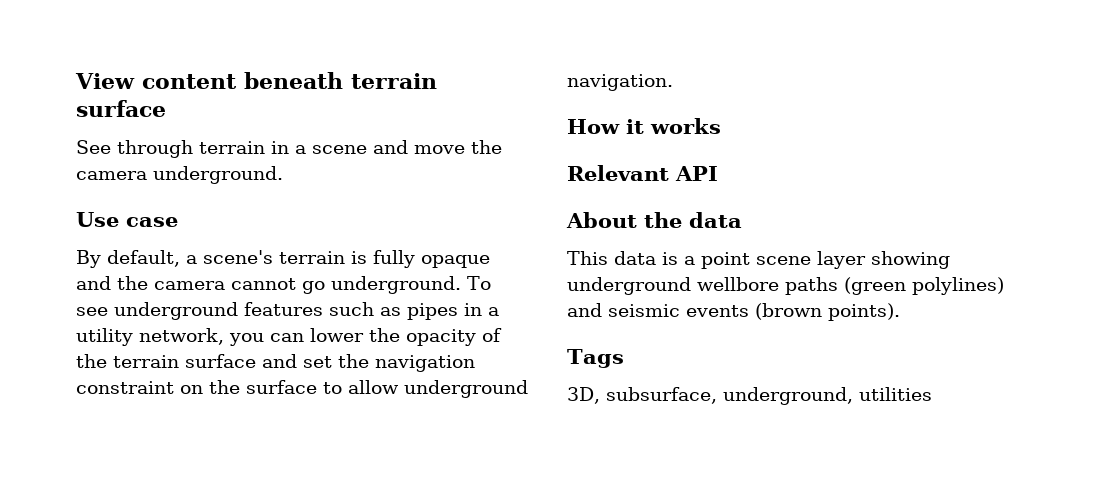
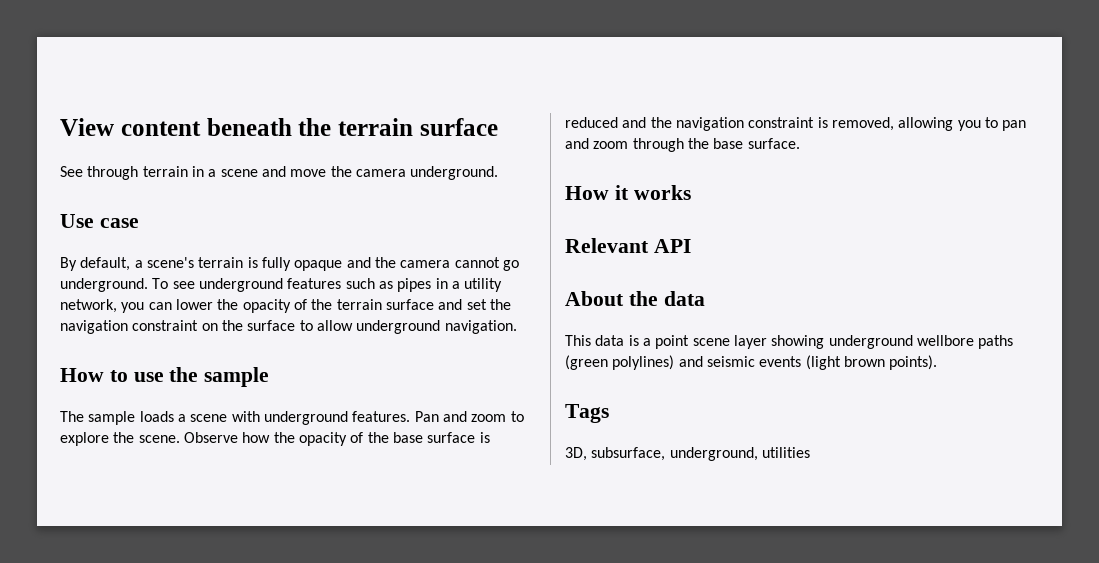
(343, 80) none -> [298,118,332,136] the
(673, 82) none -> [60,367,270,387] [60,411,524,425] [60,432,490,446] [565,117,1027,131] [565,138,800,152] // How to use the sample // The sample loads a scene with underground features. Pan and zoom to explore the scene. Observe how the opacity of the base surface is reduced and the navigation constraint is removed, allowing you to pan and zoom through the base surface.
[755,303,822,320] (brown -> [805,355,885,370] (light brown

